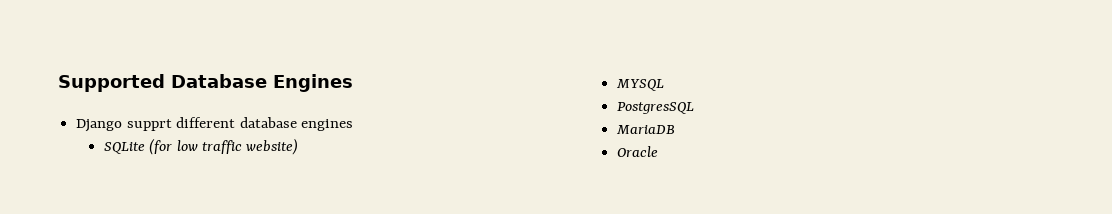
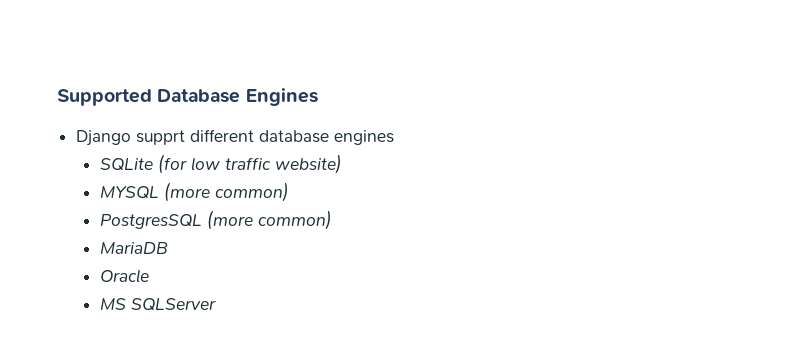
(664, 85) none -> [163,182,289,202] (more common)
(694, 108) none -> [206,210,332,230] (more common)
(658, 151) none -> [99,298,216,311] // MS SQLServer

